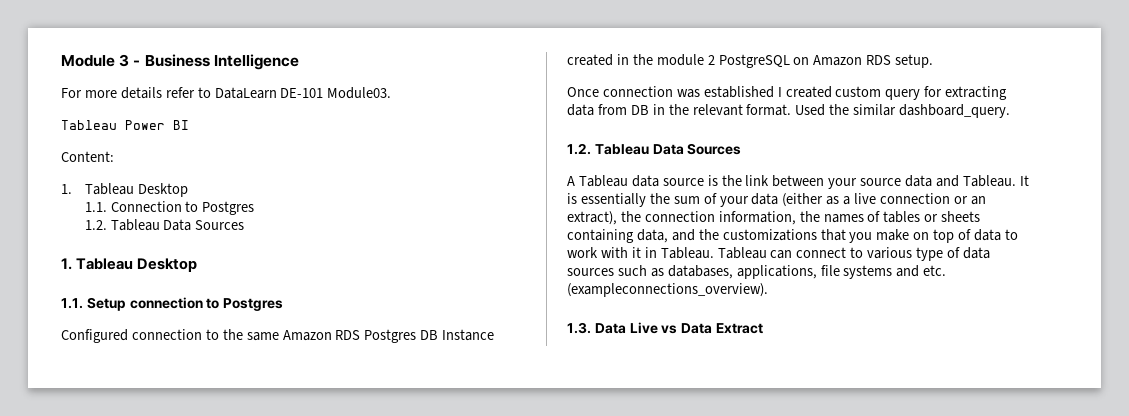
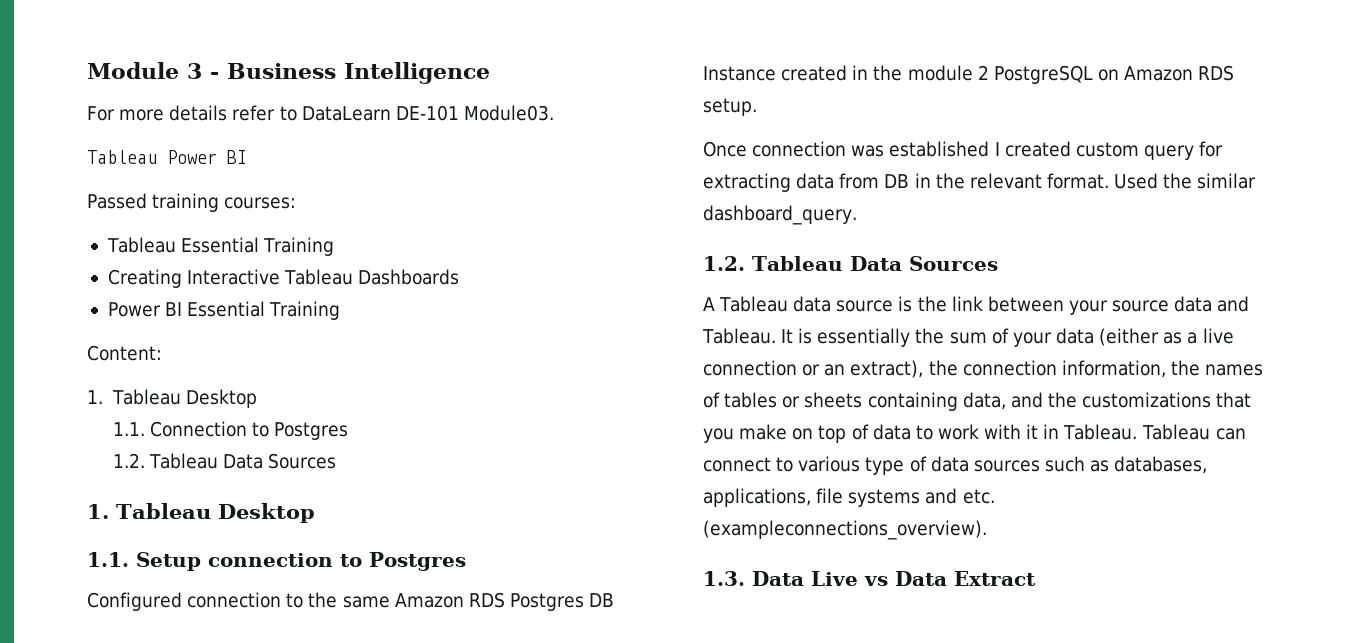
(189, 125) none -> [87,193,297,212] [106,237,335,256] [107,269,460,288] [107,301,341,320] // Passed training courses: // Tableau Essential Training // Creating Interactive Tableau Dashboards // Power BI Essential Training

